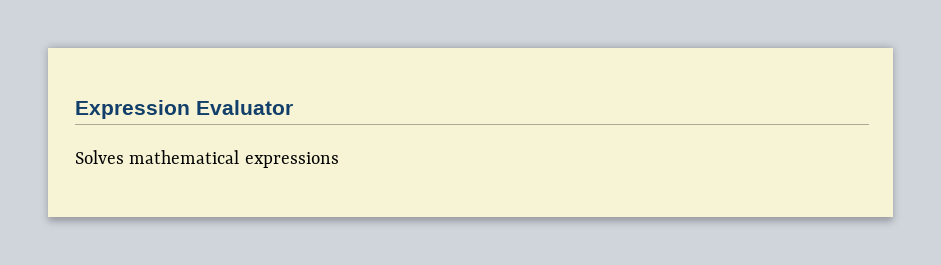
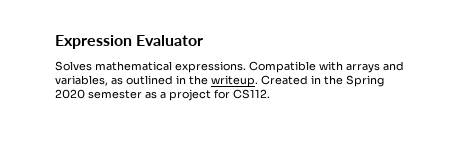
[244,152,339,168] expressions -> [175,61,404,73] [55,75,384,87] [55,89,270,101] expressions. Compatible with arrays and variables, as outlined in the writeup. Created in the Spring 2020 semester as a project for CS112.

